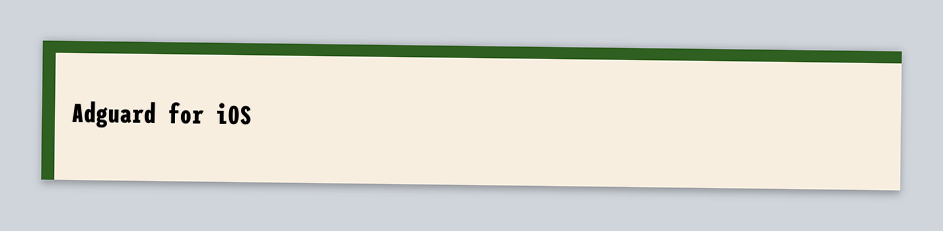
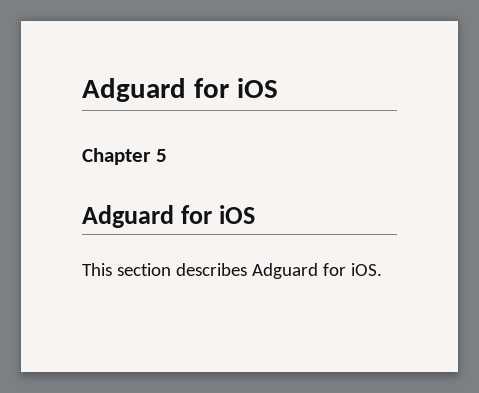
[71,100,253,130] Adguard for iOS -> [82,78,278,102] [82,148,167,165] [82,205,256,228] [82,263,382,279] Adguard for iOS // Chapter 5 // Adguard for iOS // This section describes Adguard for iOS.

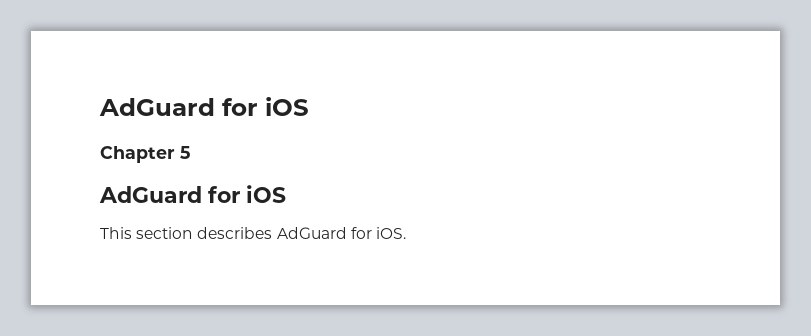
[82,78,186,102] Adguard -> [99,98,215,116] AdGuard
[82,205,174,228] Adguard -> [99,186,202,203] AdGuard
[251,263,318,279] Adguard -> [276,227,347,239] AdGuard

